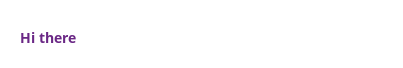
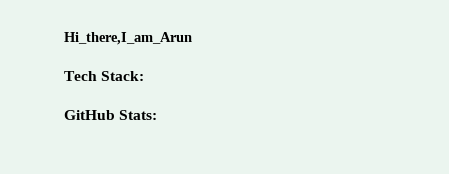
[20,32,76,43] Hi there -> [64,32,192,45] [64,71,145,81] [64,110,158,120] Hi_there,I_am_Arun // Tech Stack: // GitHub Stats:

